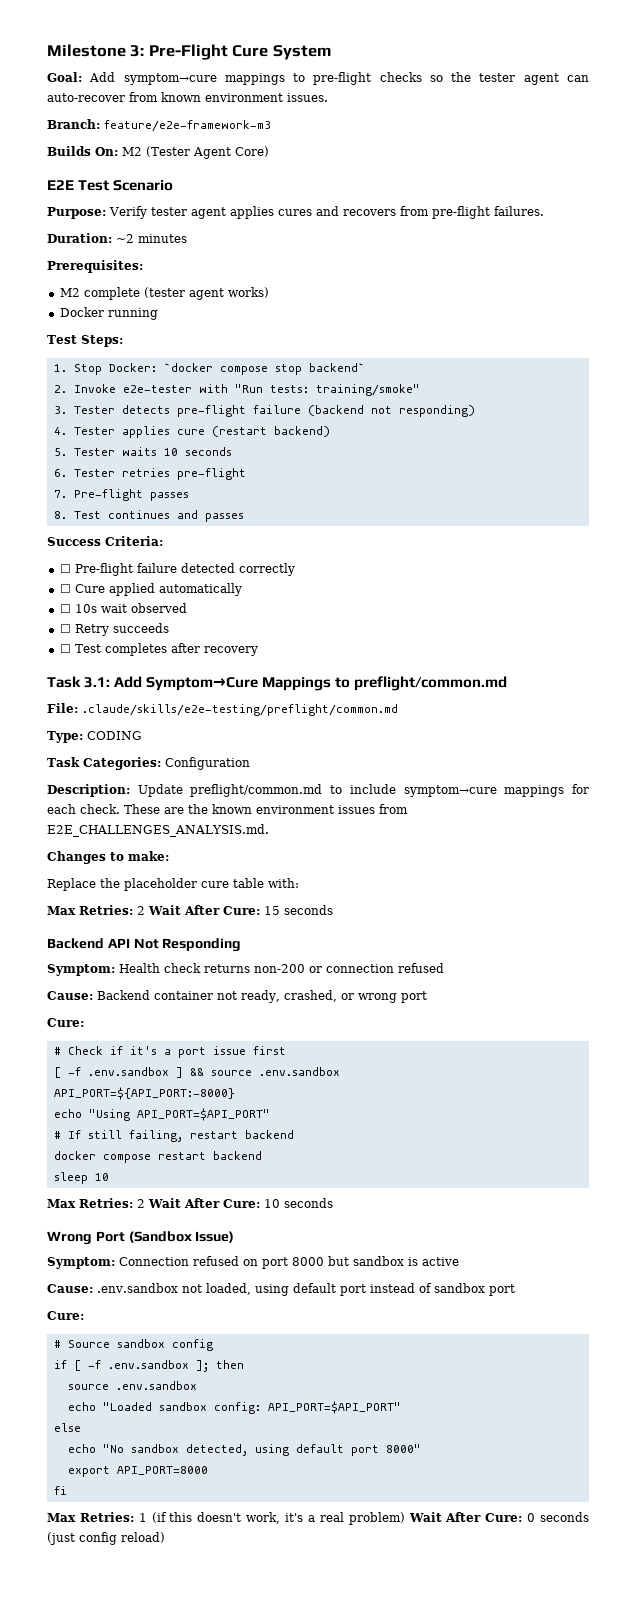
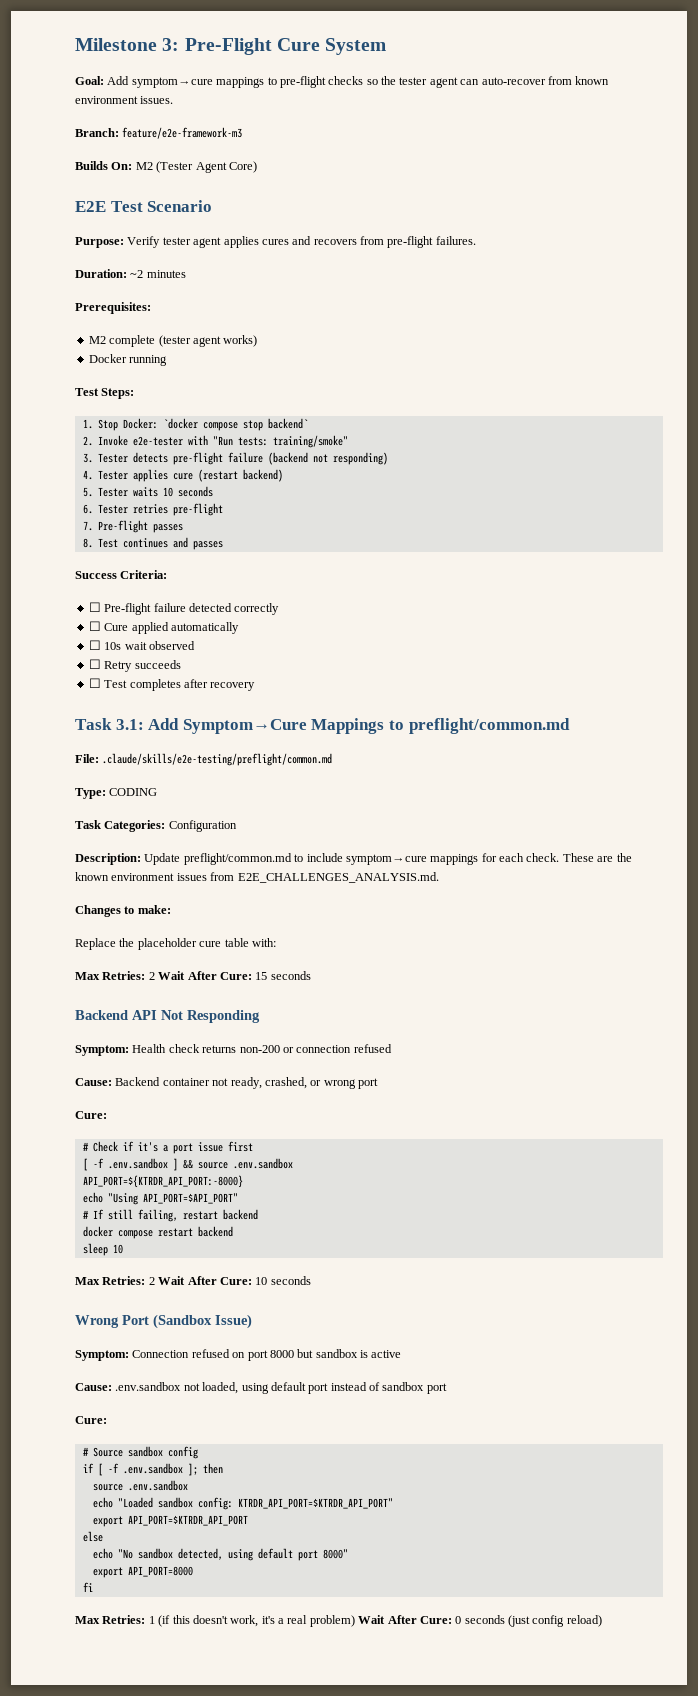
[53,1087,235,1100] API_PORT=${API_PORT:-8000} -> [82,1175,243,1188] API_PORT=${KTRDR_API_PORT:-8000}
[267,1401,401,1414] API_PORT=$API_PORT" -> [237,1498,393,1509] [92,1515,248,1527] KTRDR_API_PORT=$KTRDR_API_PORT" // export API_PORT=$KTRDR_API_PORT

